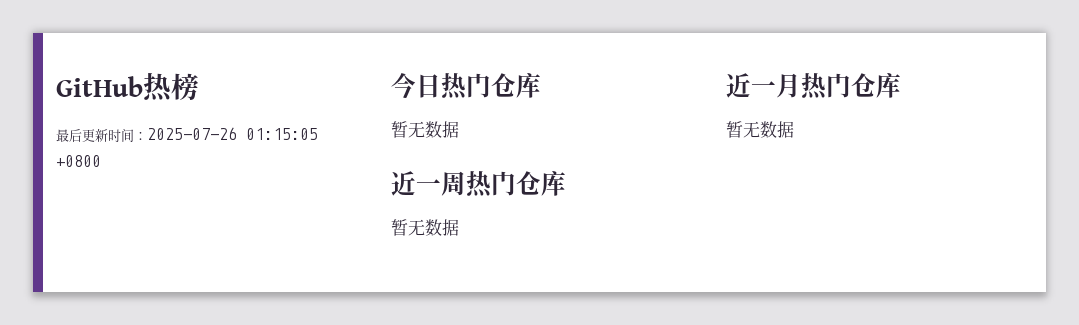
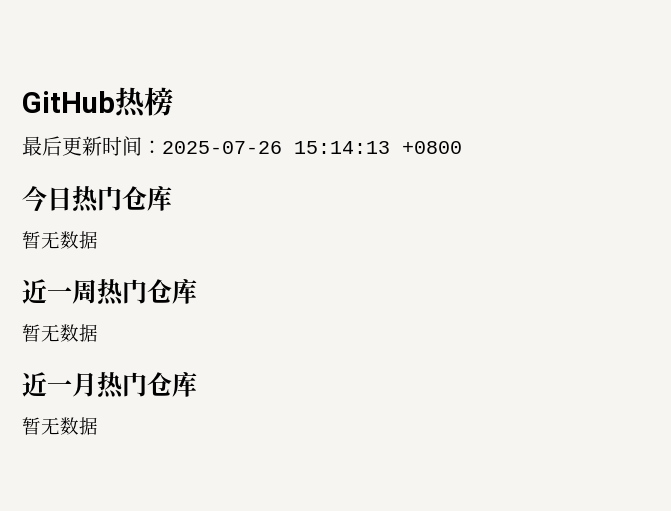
[246,128,318,140] 01:15:05 -> [294,141,390,154] 15:14:13

